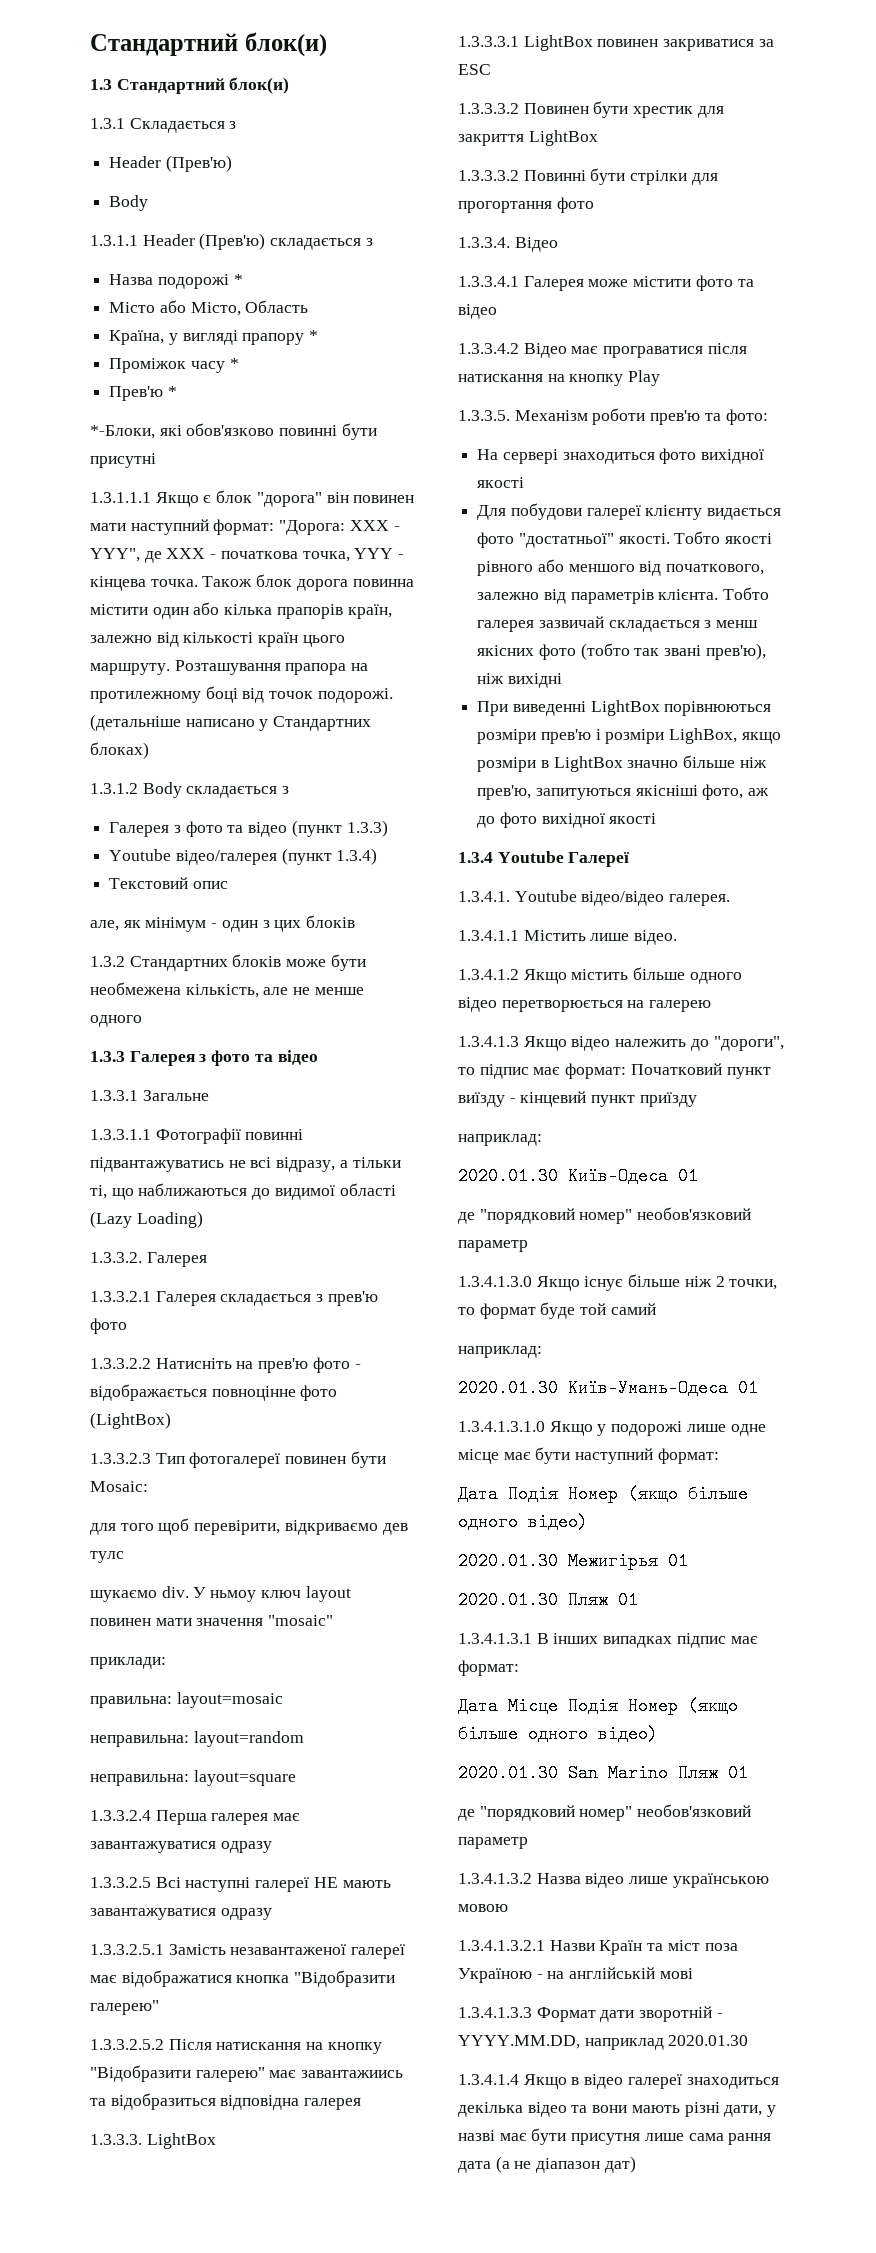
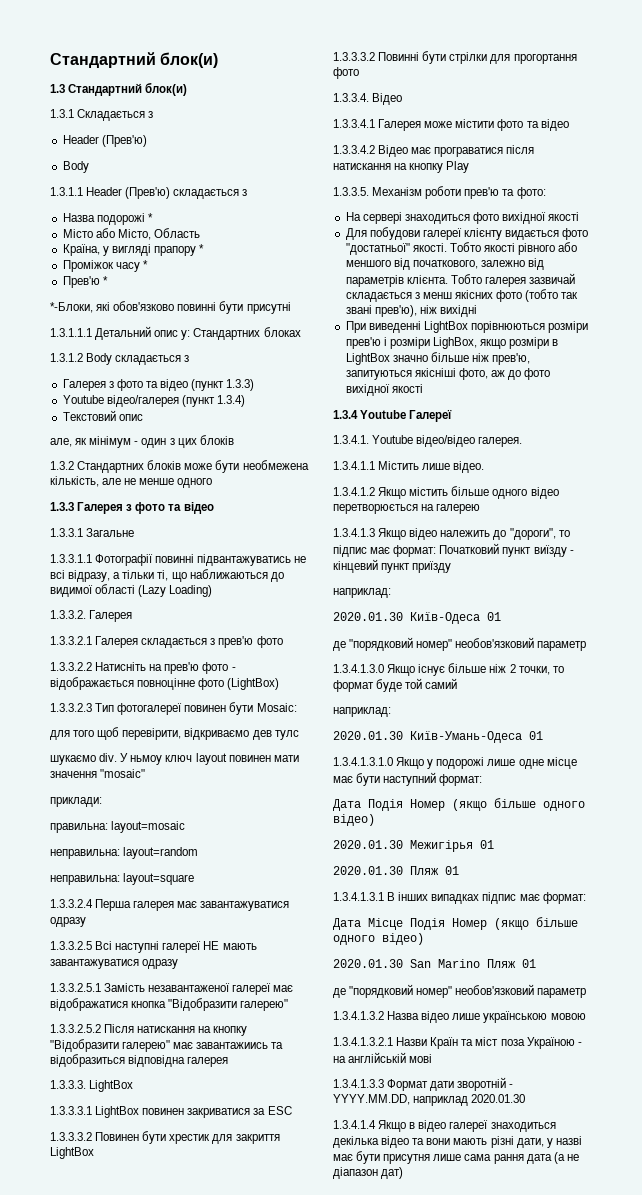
[155,490,415,507] [90,519,400,535] [90,548,405,563] [90,574,414,591] [90,602,392,619] [90,632,345,647] [90,660,369,675] [90,686,393,703] [90,714,372,731] [90,742,149,759] Якщо є блок "дорога" він повинен мати наступний формат: "Дорога: ХХХ - YYY", де XXX - початкова точка, YYY - кінцева точка. Також блок дорога повинна містити один або кілька прапорів країн, залежно від кількості країн цього маршруту. Розташування прапора на протилежному боці від точок подорожі. (детальніше написано у Стандартних блоках) -> [95,326,301,340] Детальний опис у: Стандартних блоках

